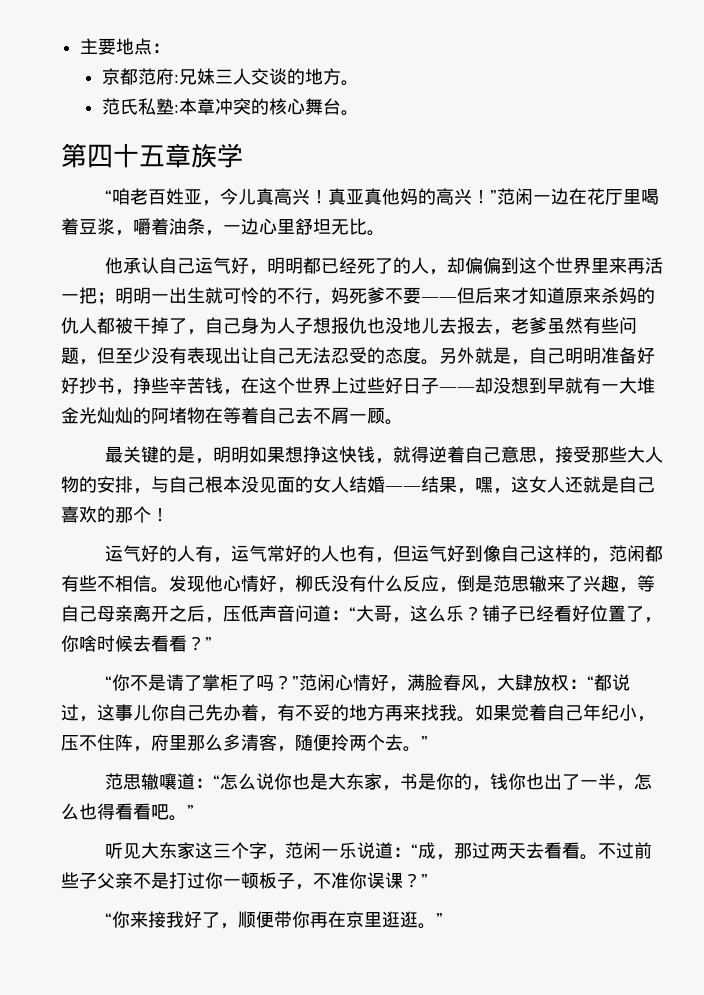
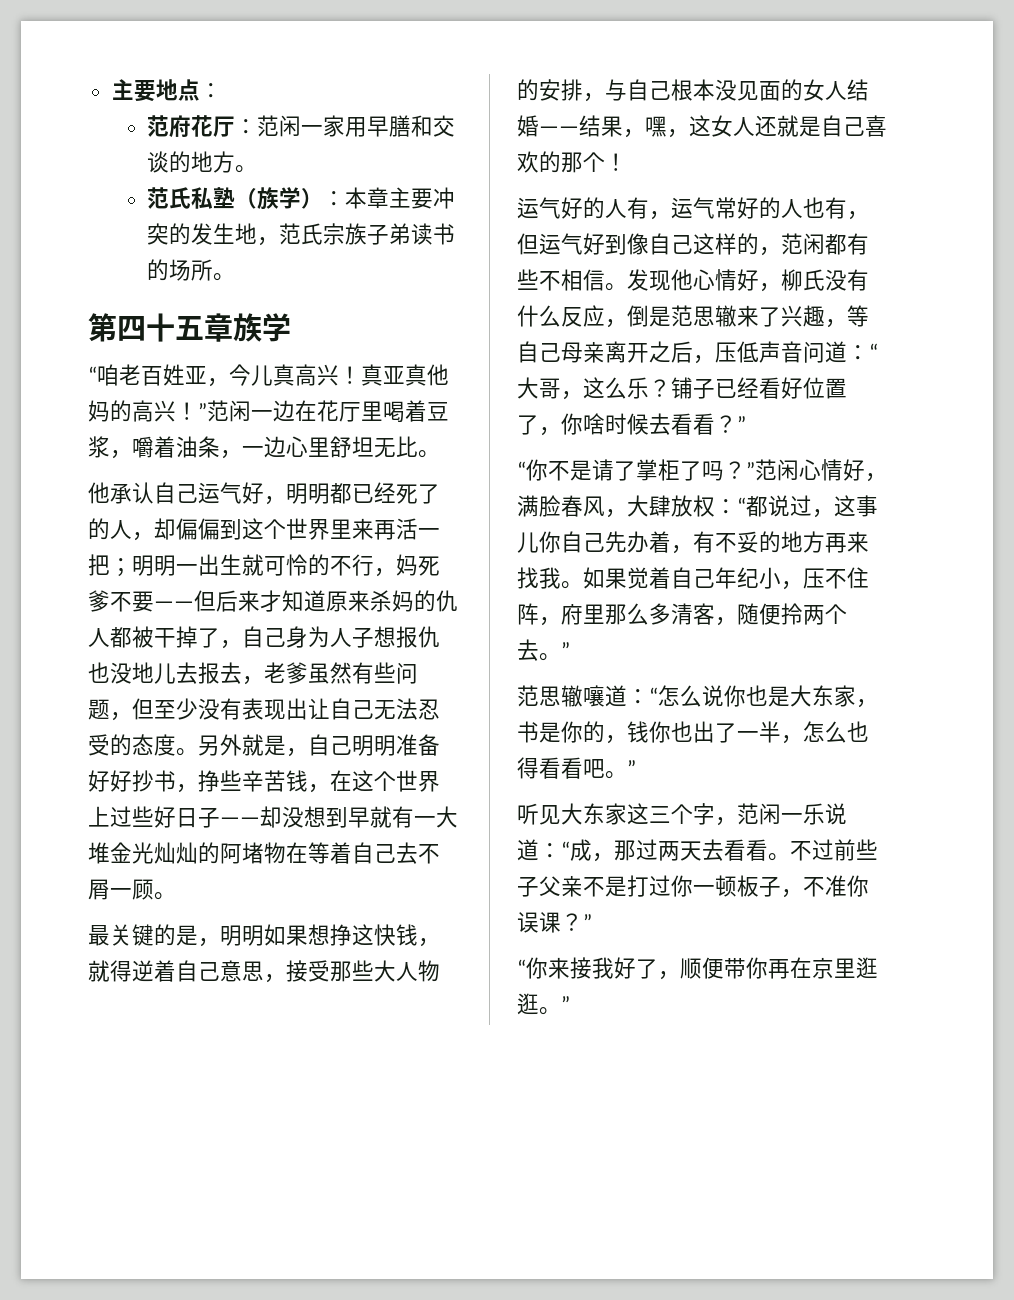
[101,68,251,85] 京都范府:兄妹三人 -> [147,115,434,138] 范府花厅：范闲一家用早膳和
[173,98,341,115] :本章冲突的核心舞台 -> [235,187,456,210] [147,223,456,246] [147,259,214,281] （族学）：本章主要冲突的发生地，范氏宗族子弟读书的场所

